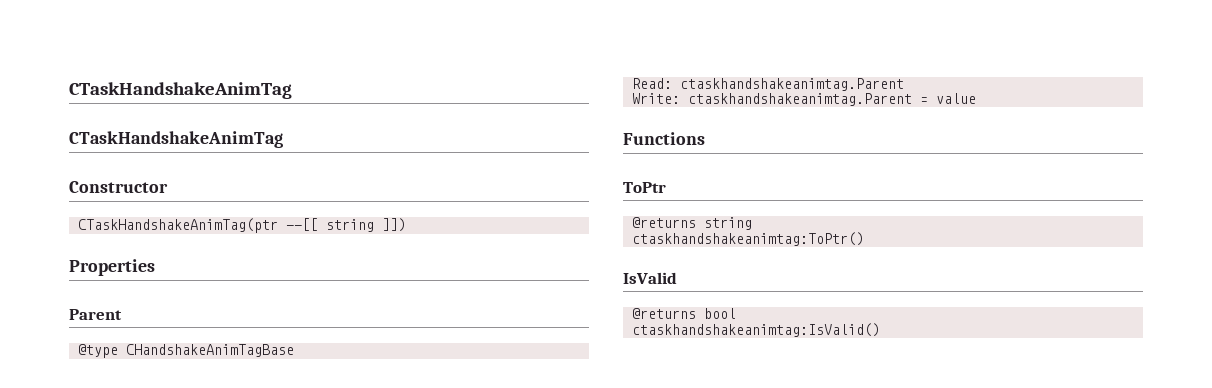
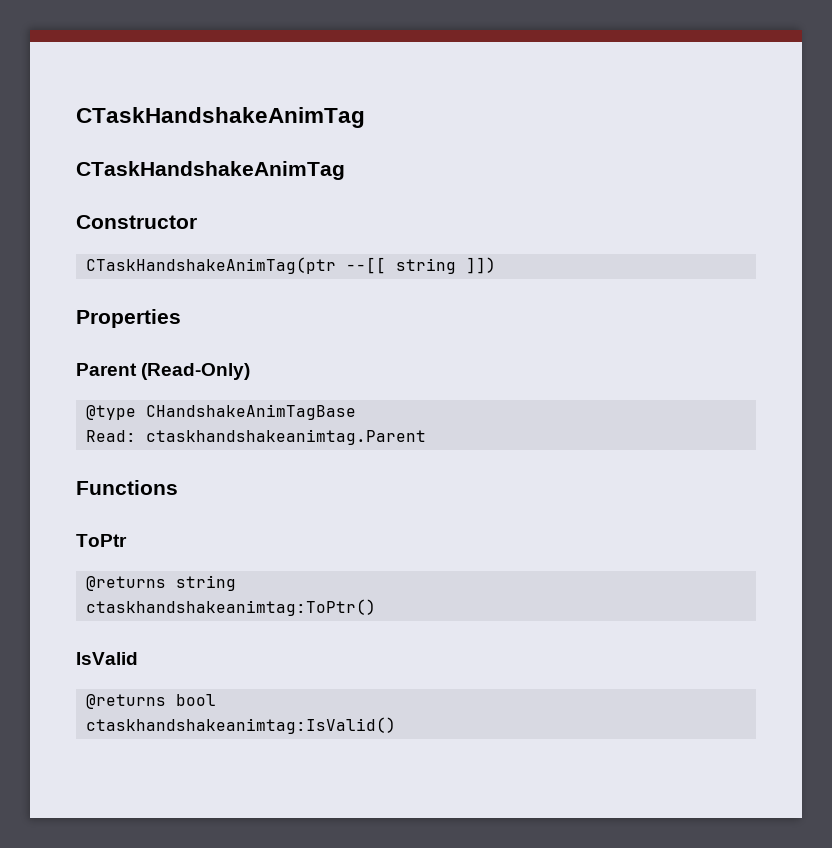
(122, 314) none -> [141,363,251,380] (Read-Only)
[632,93,977,106] // Write: ctaskhandshakeanimtag.Parent = value -> (426, 437) none

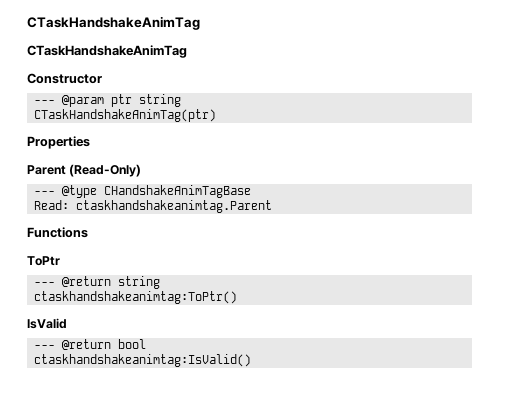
[85,257,496,274] CTaskHandshakeAnimTag(ptr --[[ string ]]) -> [33,94,181,107] [33,109,216,122] --- @param ptr string // CTaskHandshakeAnimTag(ptr)
(251, 371) none -> [33,191,55,195] ---
[85,576,166,591] @returns -> [33,276,111,287] --- @return
[85,694,166,709] @returns -> [33,339,111,350] --- @return

